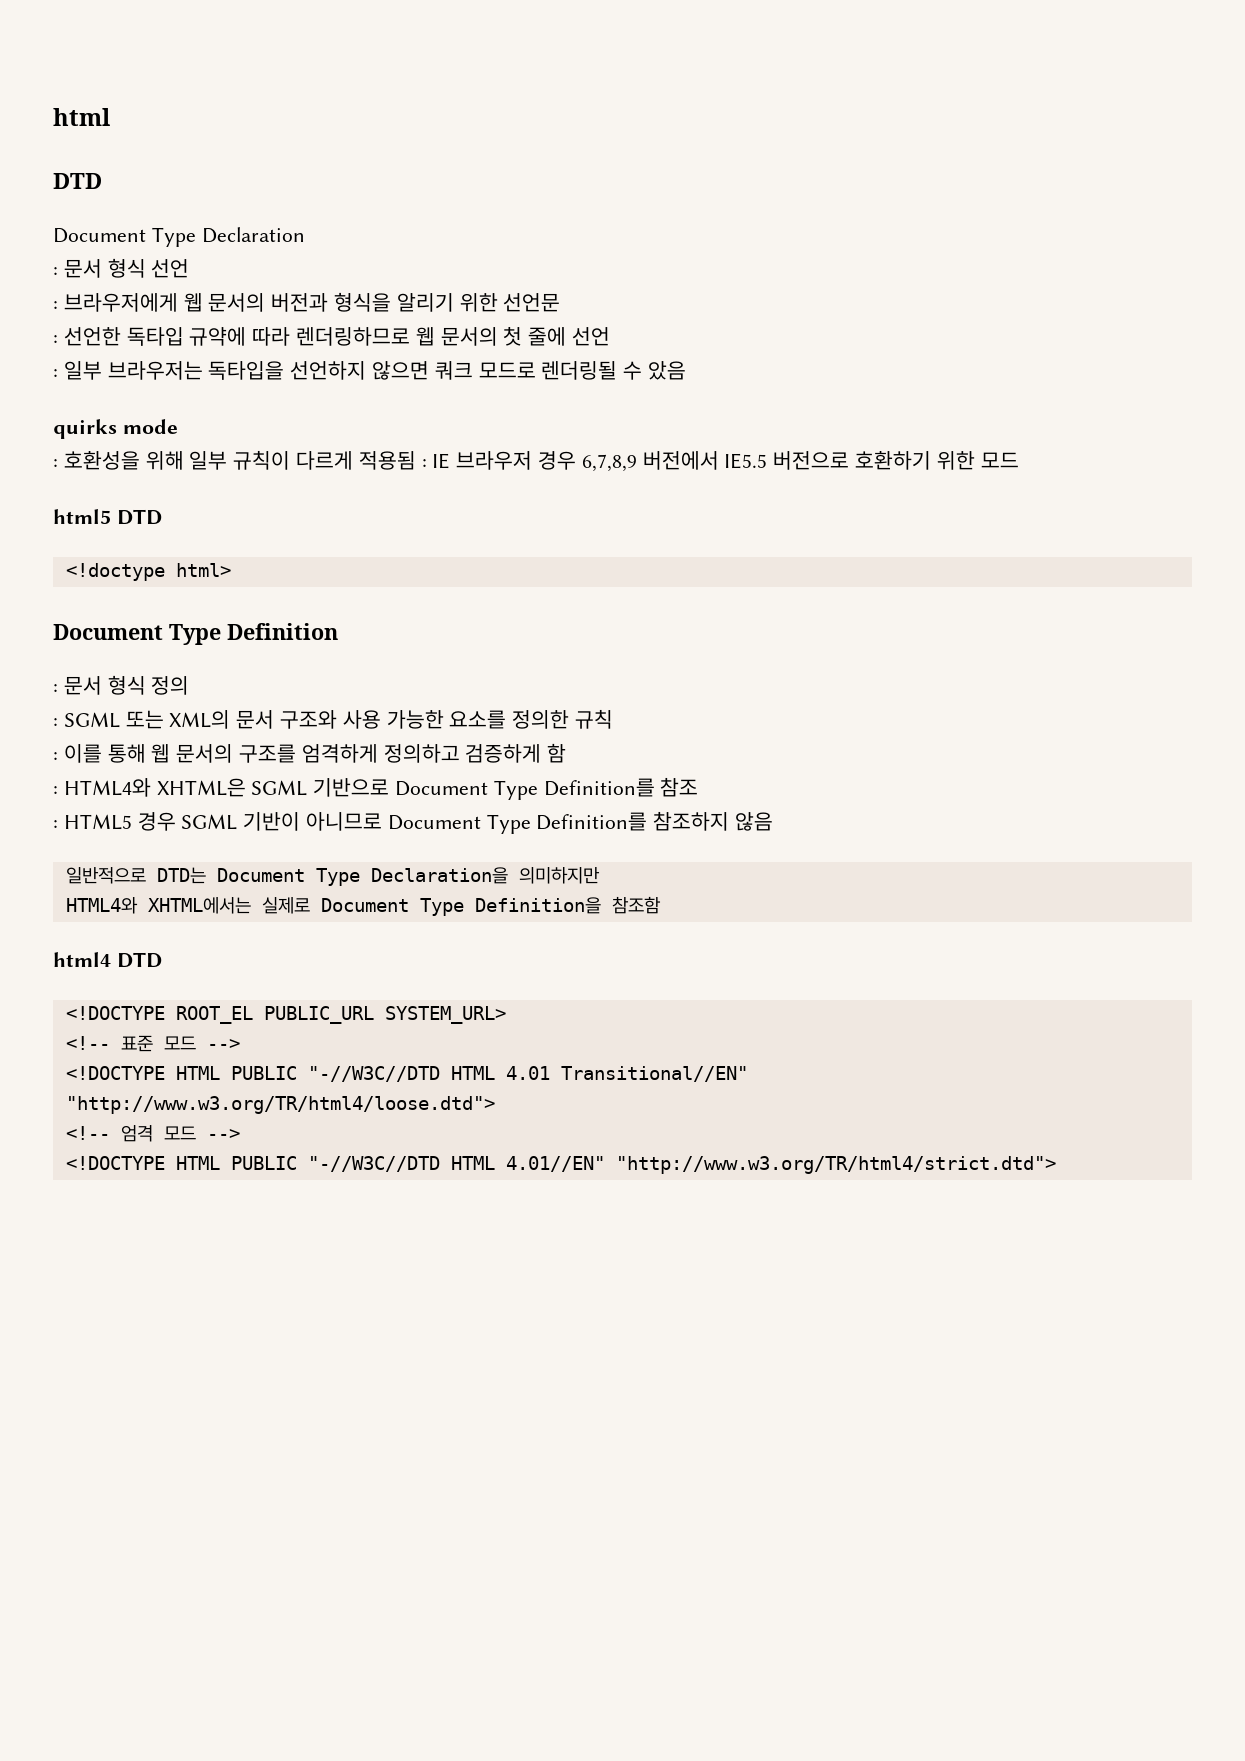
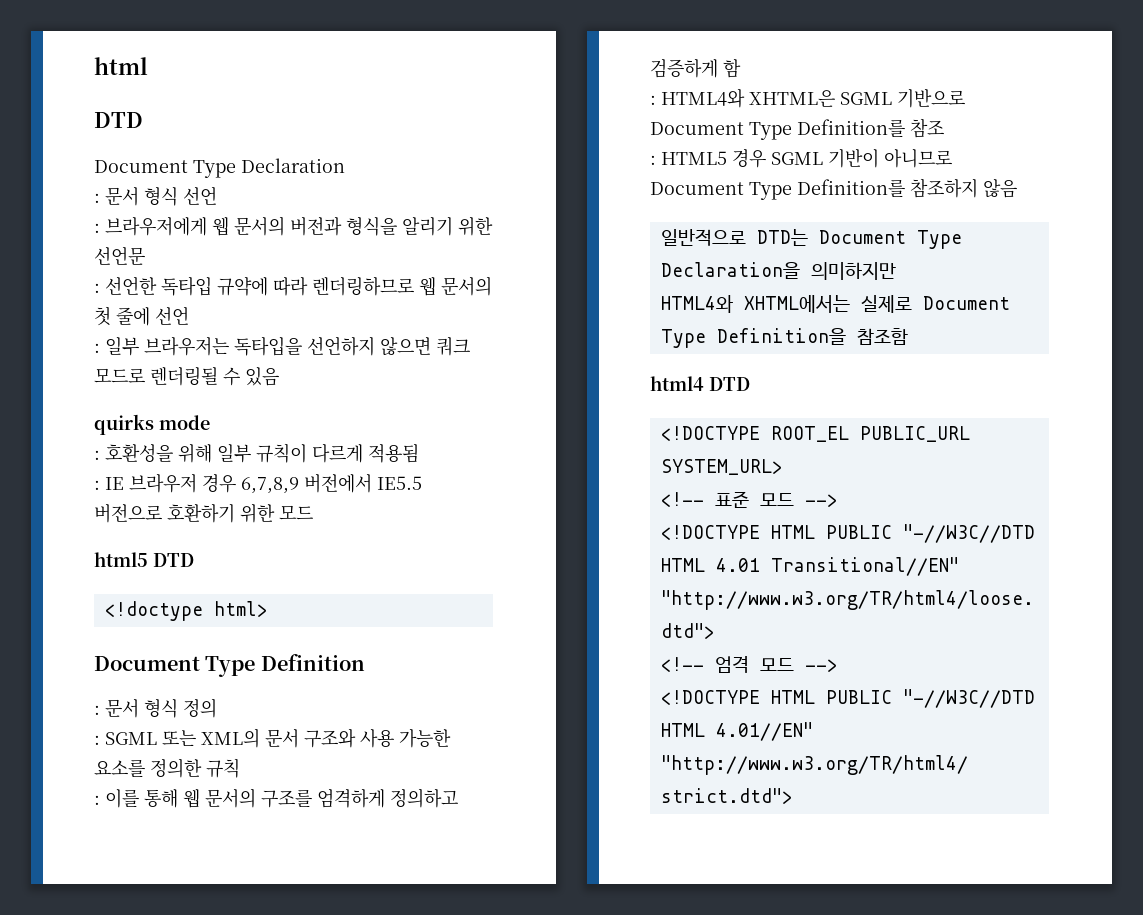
[648,361,687,380] 았음 -> [245,367,279,386] 있음
(416, 460) none -> (419, 453) //

